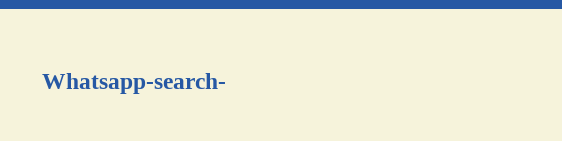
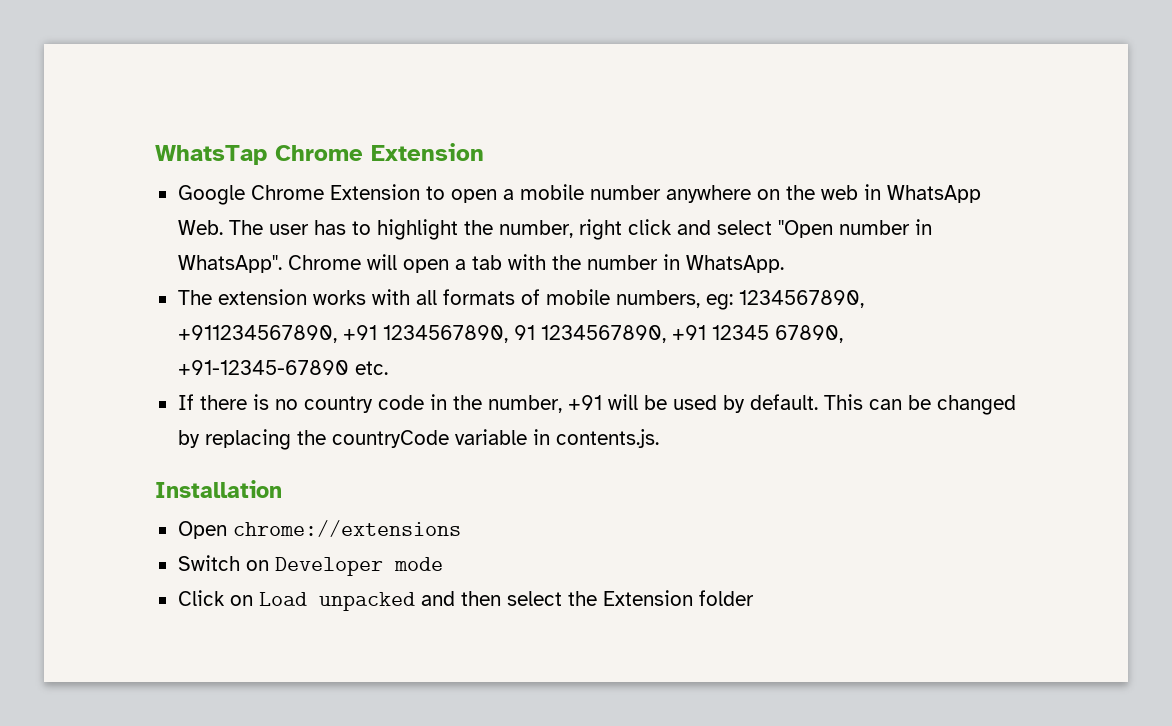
[42,73,226,94] Whatsapp-search- -> [155,143,484,165] [177,184,981,205] [177,219,932,240] [177,254,784,273] [177,289,864,310] [177,325,843,343] [177,360,388,375] [177,394,1016,415] [177,429,659,450] [155,480,282,498] [177,520,461,539] [177,555,443,576] [177,590,754,611] WhatsTap Chrome Extension // Google Chrome Extension to open a mobile number anywhere on the web in WhatsApp Web. The user has to highlight the number, right click and select "Open number in WhatsApp". Chrome will open a tab with the number in WhatsApp. // The extension works with all formats of mobile numbers, eg: 1234567890, +911234567890, +91 1234567890, 91 1234567890, +91 12345 67890, +91-12345-67890 etc. // If there is no country code in the number, +91 will be used by default. This can be changed by replacing the countryCode variable in contents.js. // Installation // Open chrome://extensions // Switch on Developer mode // Click on Load unpacked and then select the Extension folder

